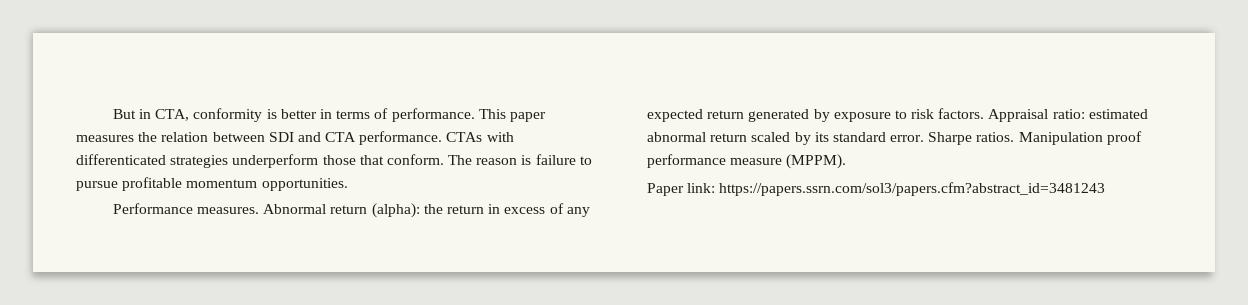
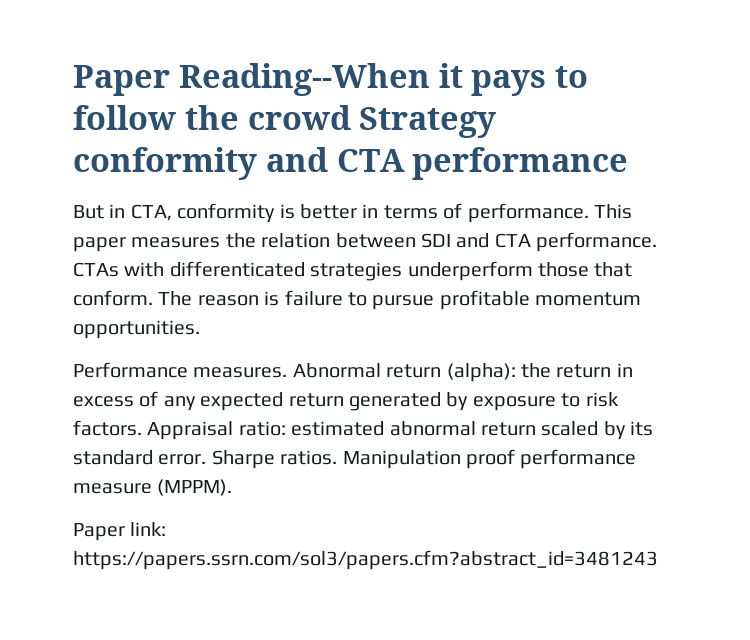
(112, 114) none -> [73,63,589,96] [73,105,497,138] [73,147,629,180] Paper Reading--When it pays to follow the crowd Strategy conformity and CTA performance //

